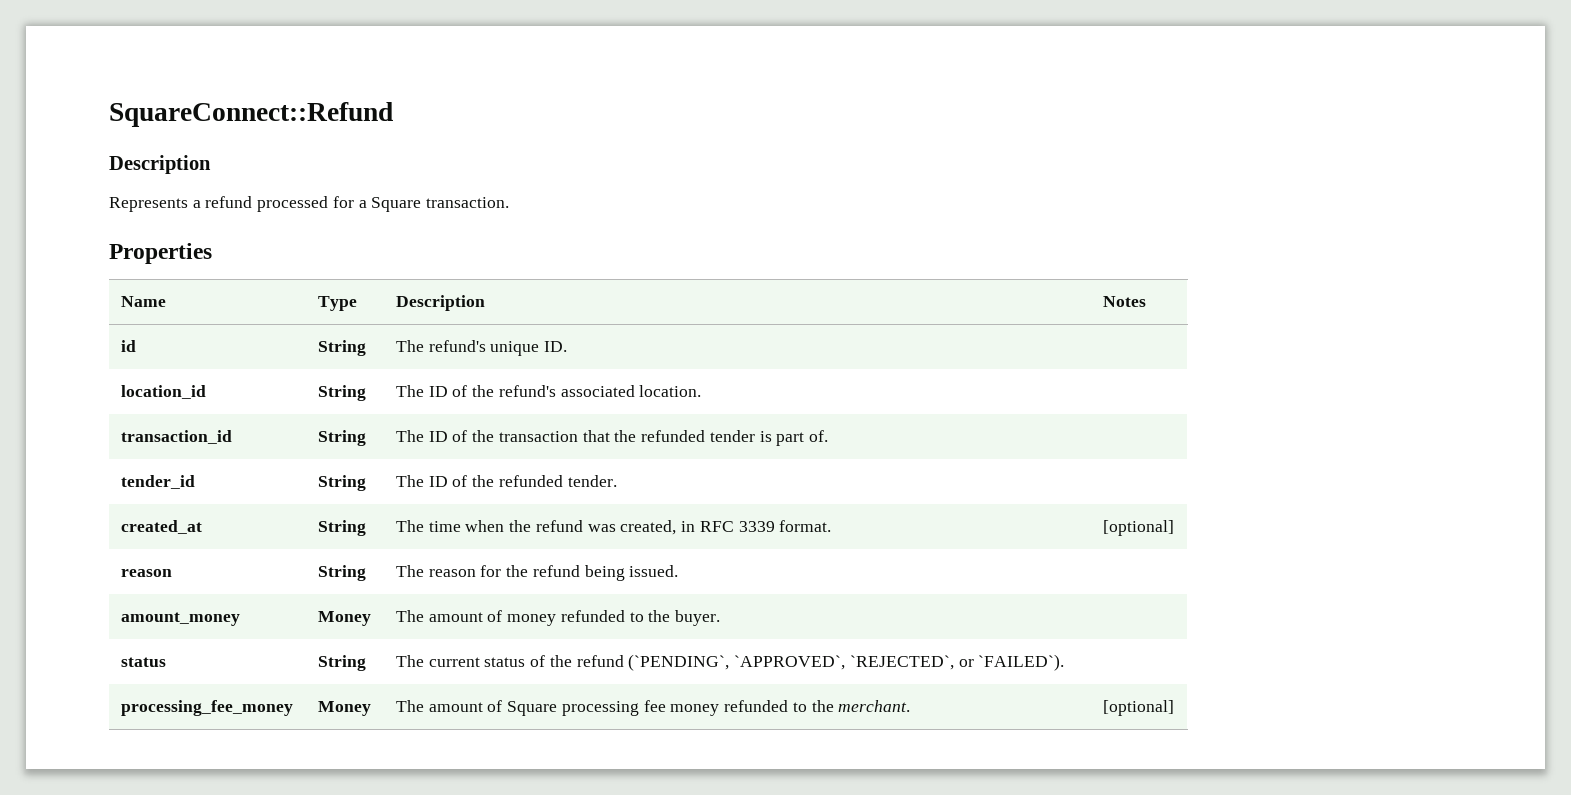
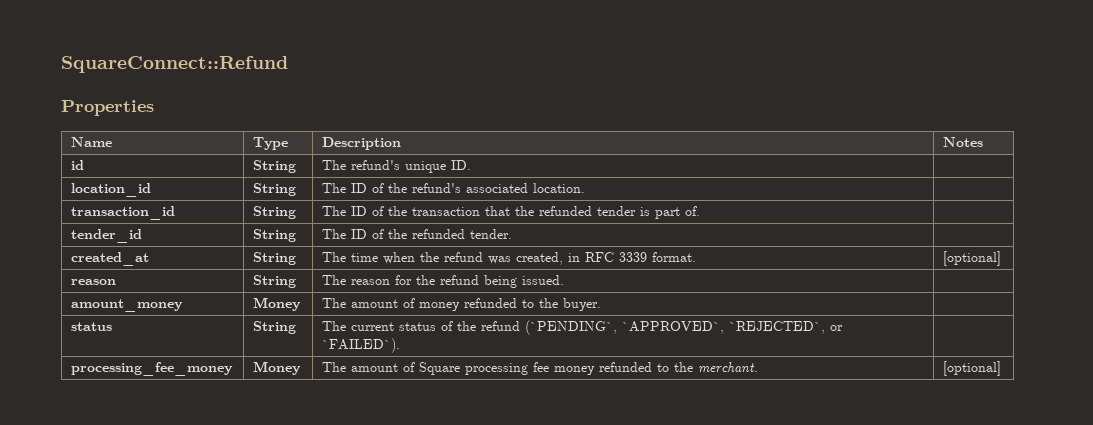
[109,155,211,174] [109,196,510,212] // Description // Represents a refund processed for a Square transaction. -> (288, 64) none

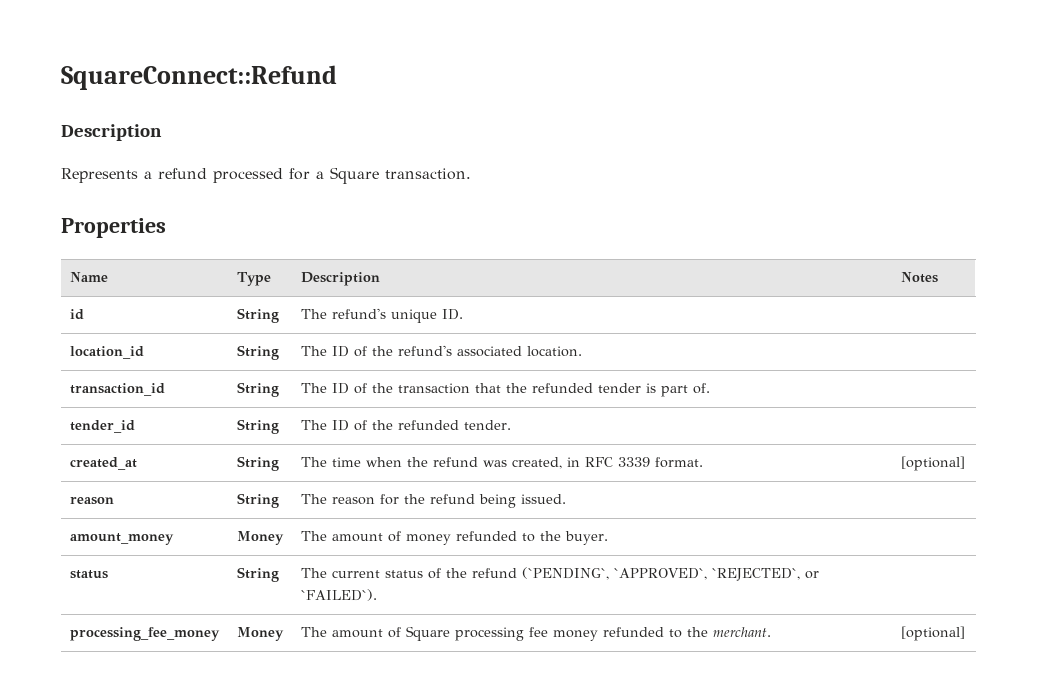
(288, 64) none -> [61,124,162,141] [61,167,471,184] // Description // Represents a refund processed for a Square transaction.

